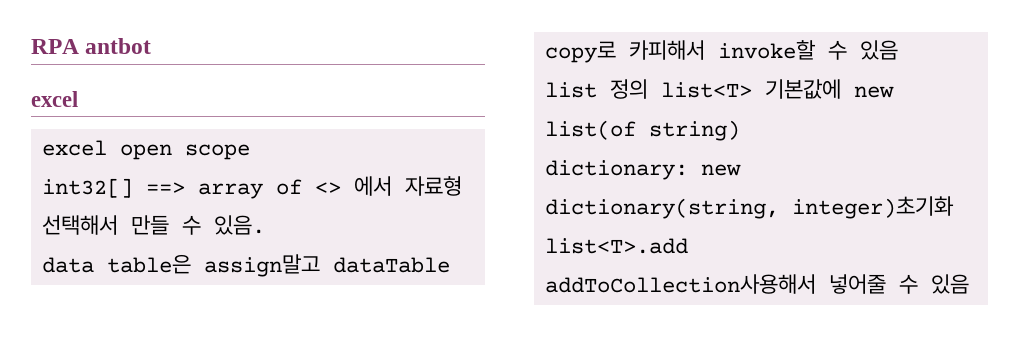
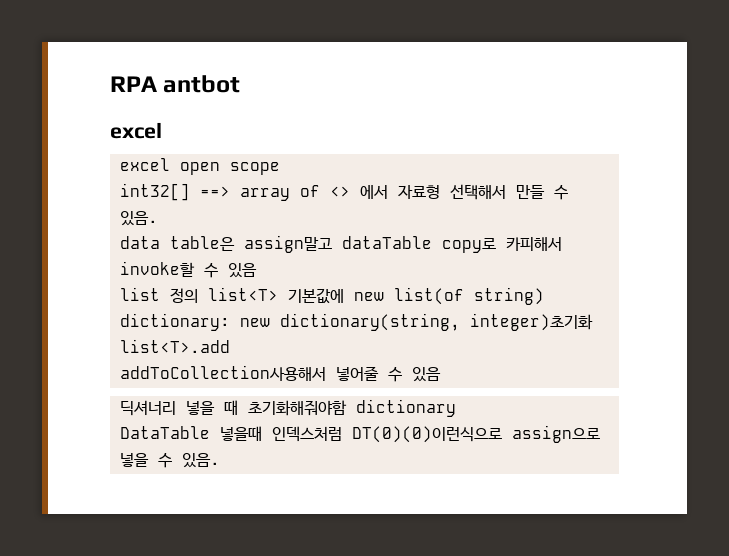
(969, 284) none -> [120,399,457,417] [120,425,601,443] [120,453,221,468] // 딕셔너리 넣을 때 초기화해줘야함 dictionary // DataTable 넣을때 인덱스처럼 DT(0)(0)이런식으로 assign으로 넣을 수 있음.

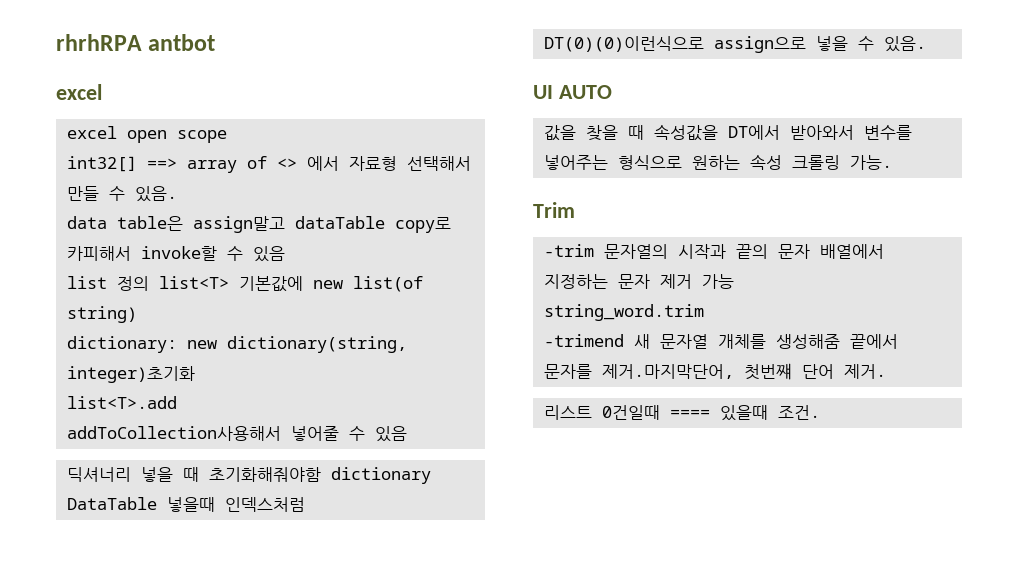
[110,76,157,92] RPA -> [56,34,142,51] rhrhRPA
(221, 460) none -> [533,85,612,99] [543,124,912,141] [543,154,892,170] [533,202,575,218] [543,244,884,259] [543,274,734,289] [543,304,704,321] [543,334,898,349] [543,363,886,380] [543,405,820,421] // UI AUTO // 값을 찾을 때 속성값을 DT에서 받아와서 변수를 넣어주는 형식으로 원하는 속성 크롤링 가능. // Trim // -trim 문자열의 시작과 끝의 문자 배열에서 지정하는 문자 제거 가능 // string_word.trim // -trimend 새 문자열 개체를 생성해줌 끝에서 문자를 제거.마지막단어, 첫번쨰 단어 제거. // 리스트 0건일때 ==== 있을때 조건.

